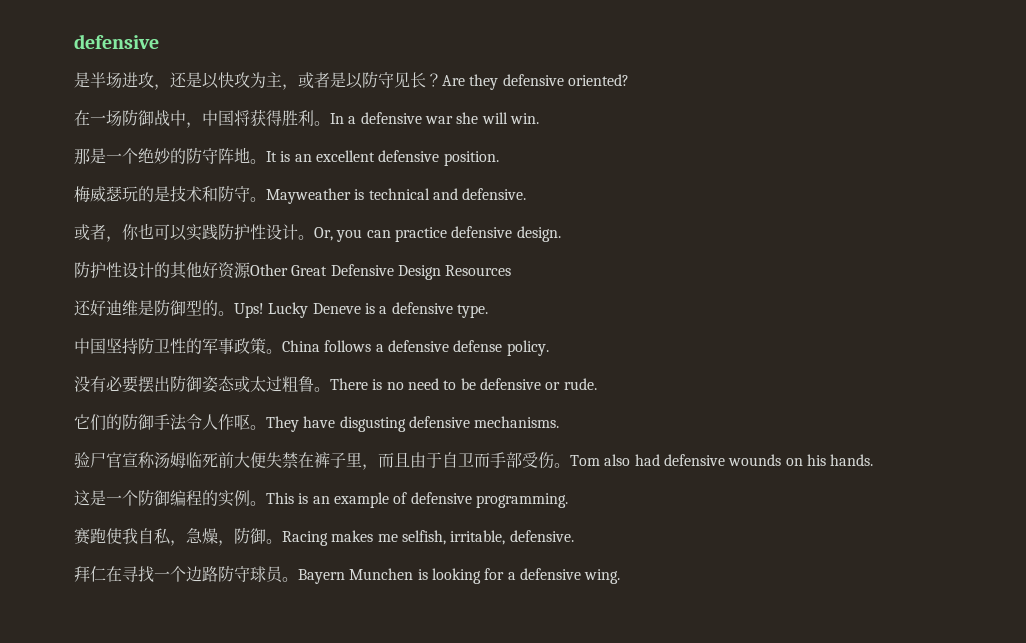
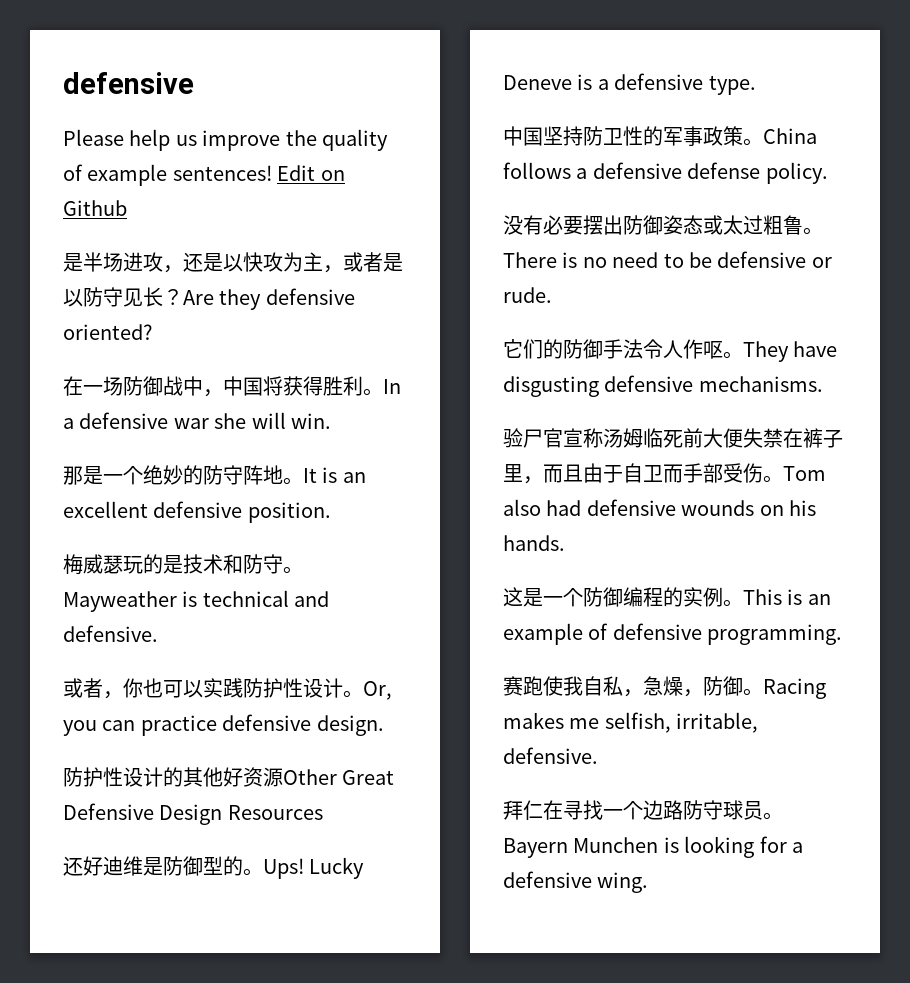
[74,34,159,49] defensive -> [63,72,194,94] [63,129,388,151] [63,164,345,186] [63,200,127,216] defensive // Please help us improve the quality of example sentences! Edit on Github

